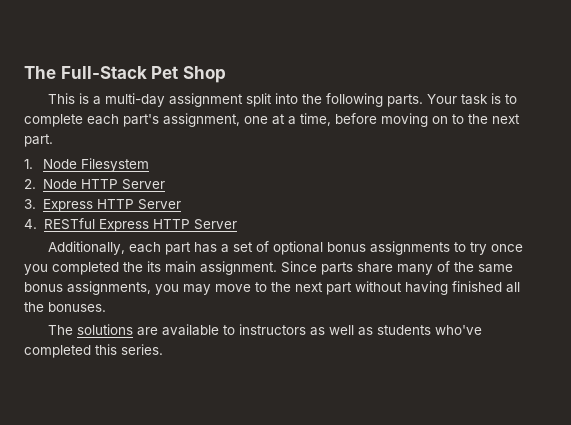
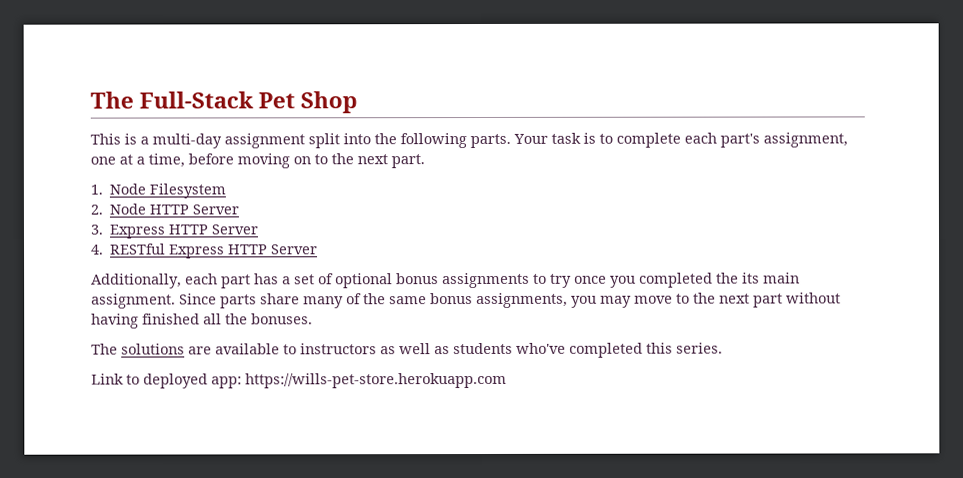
(163, 349) none -> [91,372,507,389] // Link to deployed app: https://wills-pet-store.herokuapp.com

